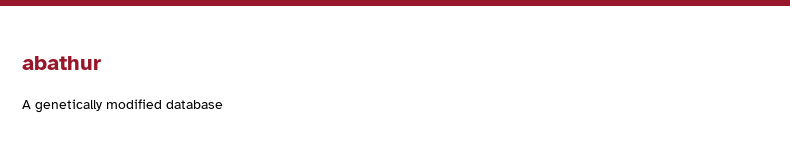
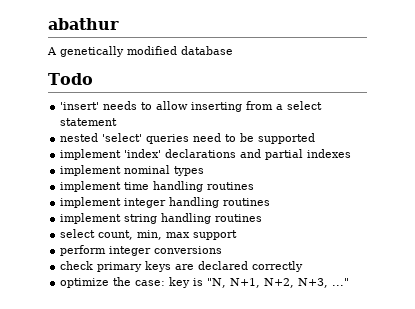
(223, 104) none -> [48,73,93,85] [60,101,323,112] [60,118,118,126] [60,133,316,144] [60,149,352,160] [60,165,205,176] [60,181,255,192] [60,197,271,208] [60,213,263,224] [60,229,238,240] [60,245,223,256] [60,261,304,272] [60,277,350,288] // Todo // 'insert' needs to allow inserting from a select statement // nested 'select' queries need to be supported // implement 'index' declarations and partial indexes // implement nominal types // implement time handling routines // implement integer handling routines // implement string handling routines // select count, min, max support // perform integer conversions // check primary keys are declared correctly // optimize the case: key is "N, N+1, N+2, N+3, ..."

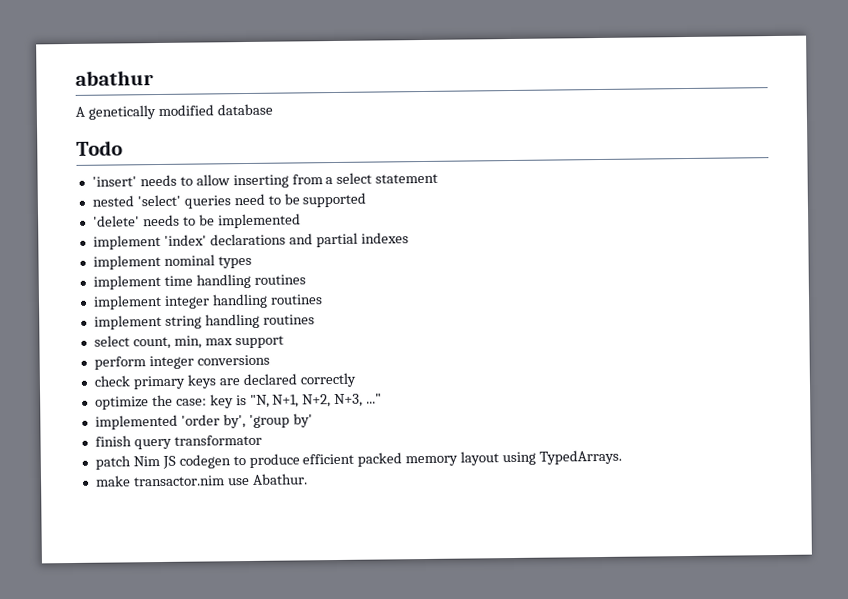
(316, 138) none -> [92,213,301,229] // 'delete' needs to be implemented
(350, 282) none -> [94,413,313,430] [94,434,262,450] [94,449,623,470] [94,473,308,487] // implemented 'order by', 'group by' // finish query transformator // patch Nim JS codegen to produce efficient packed memory layout using TypedArrays. // make transactor.nim use Abathur.

